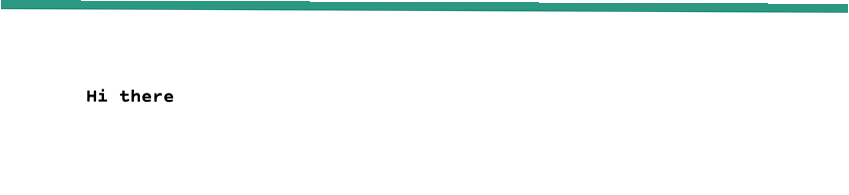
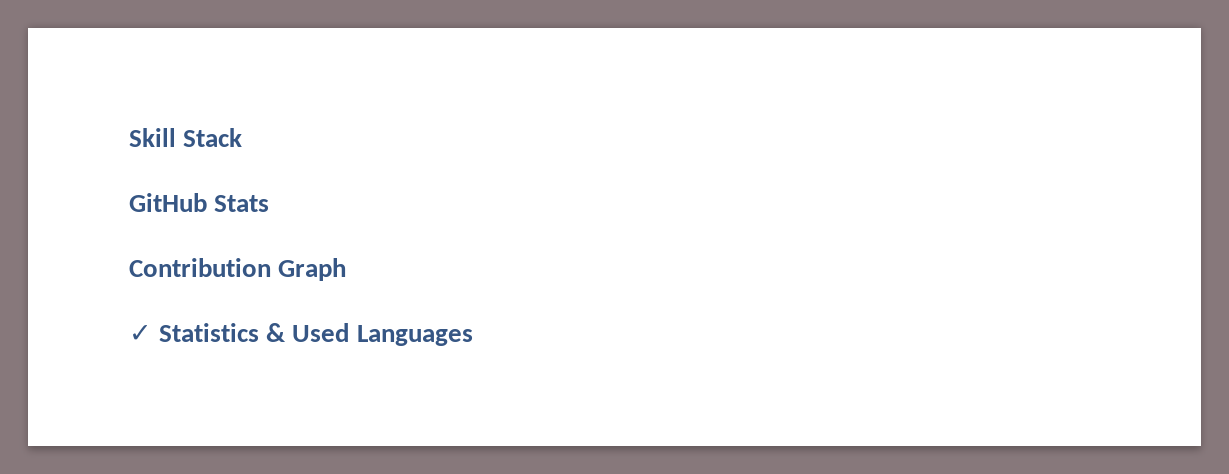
[85,88,175,103] Hi there -> [129,128,243,147] [129,193,270,212] [129,258,347,281] [129,323,473,346] Skill Stack // GitHub Stats // Contribution Graph // ✓ Statistics & Used Languages

